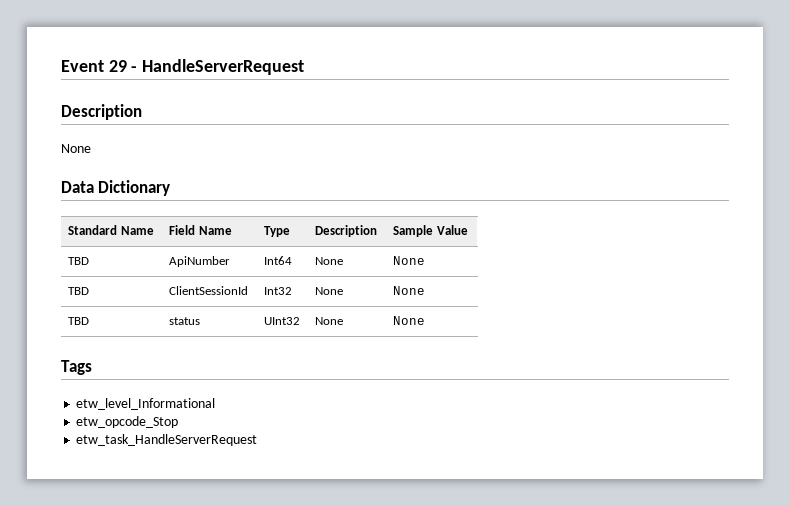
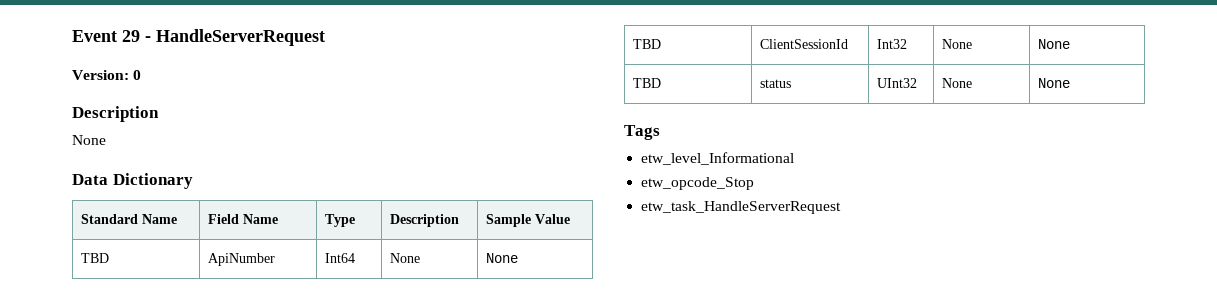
(305, 67) none -> [72,70,142,80] // Version: 0

